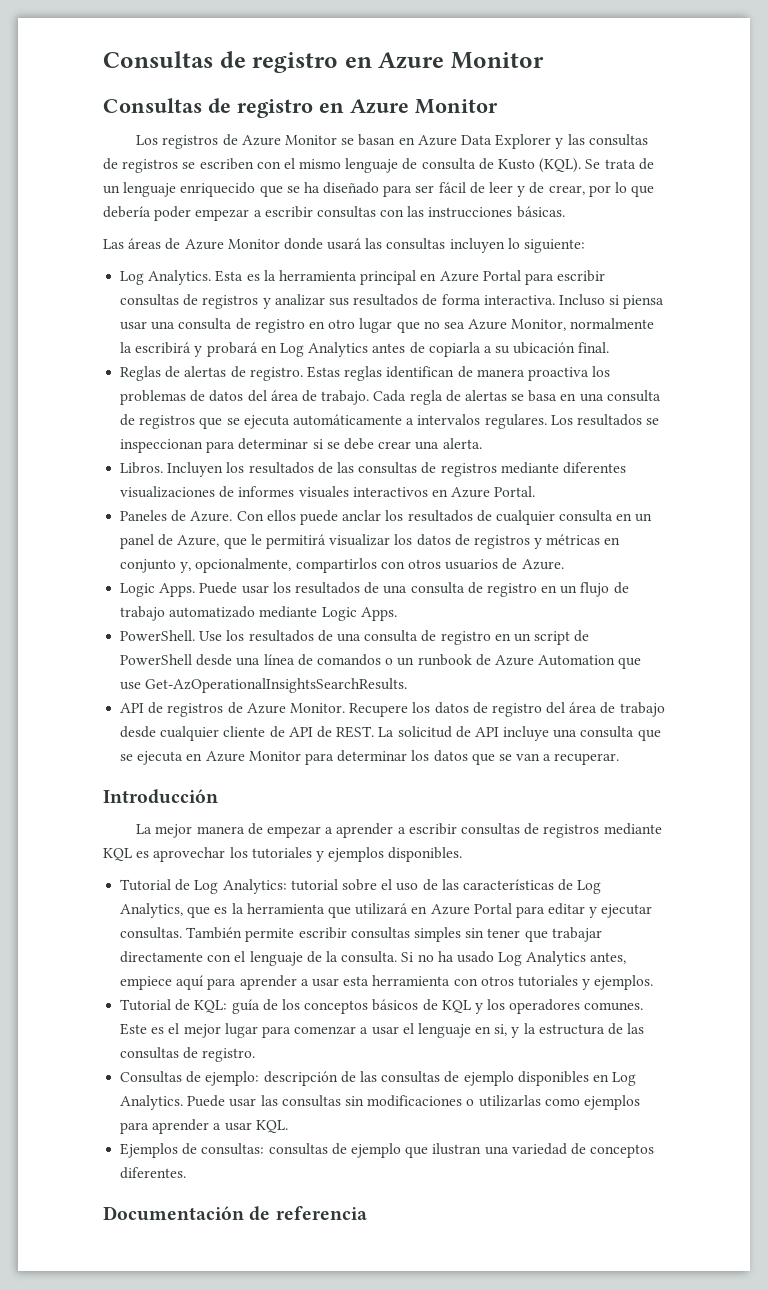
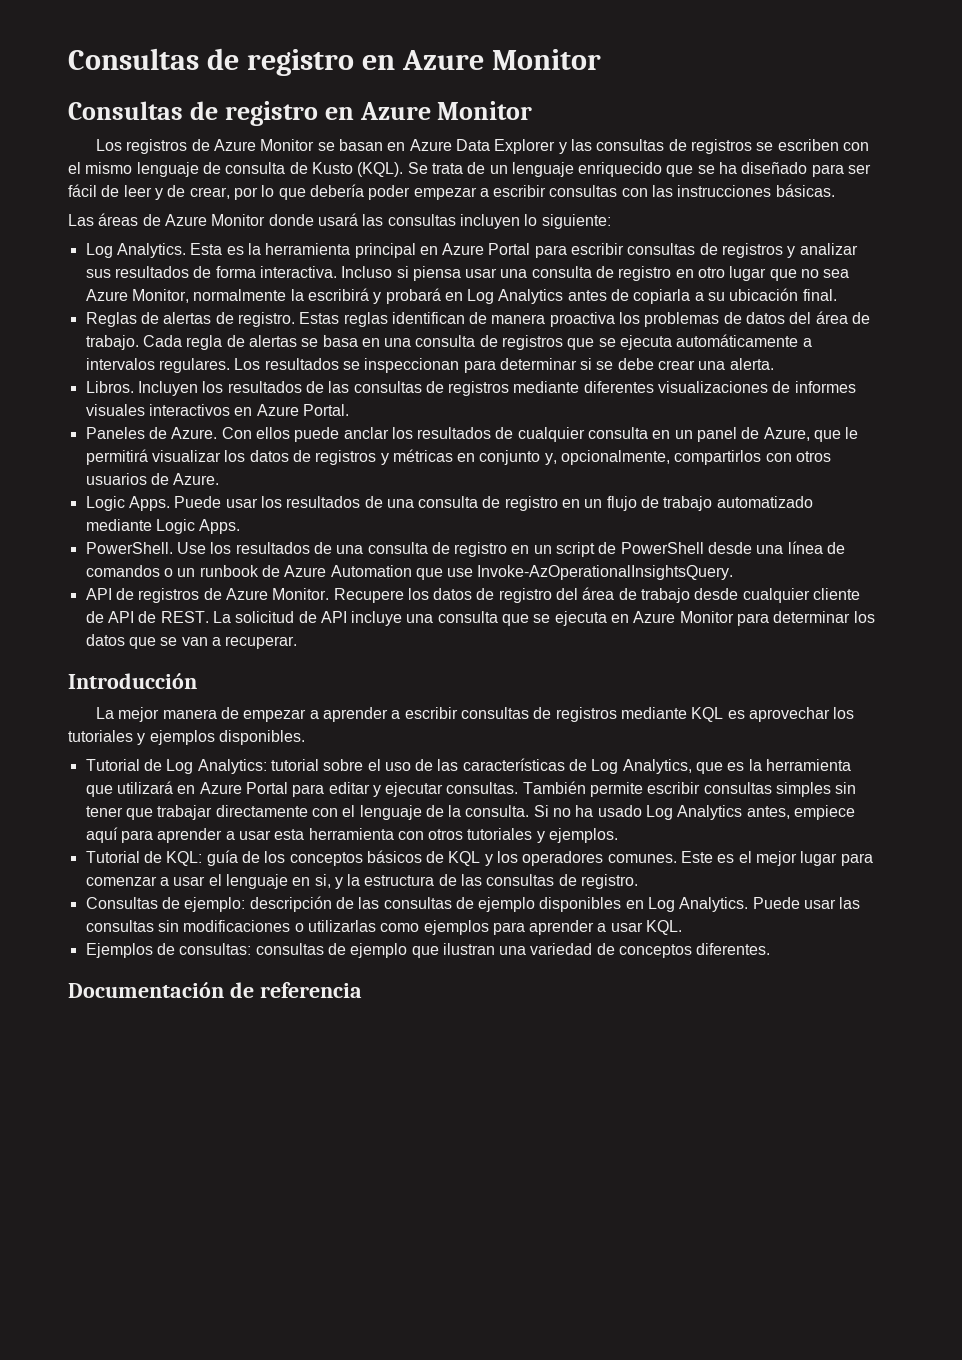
[145,678,408,693] Get-AzOperationalInsightsSearchResults. -> [477,565,734,580] Invoke-AzOperationalInsightsQuery.

